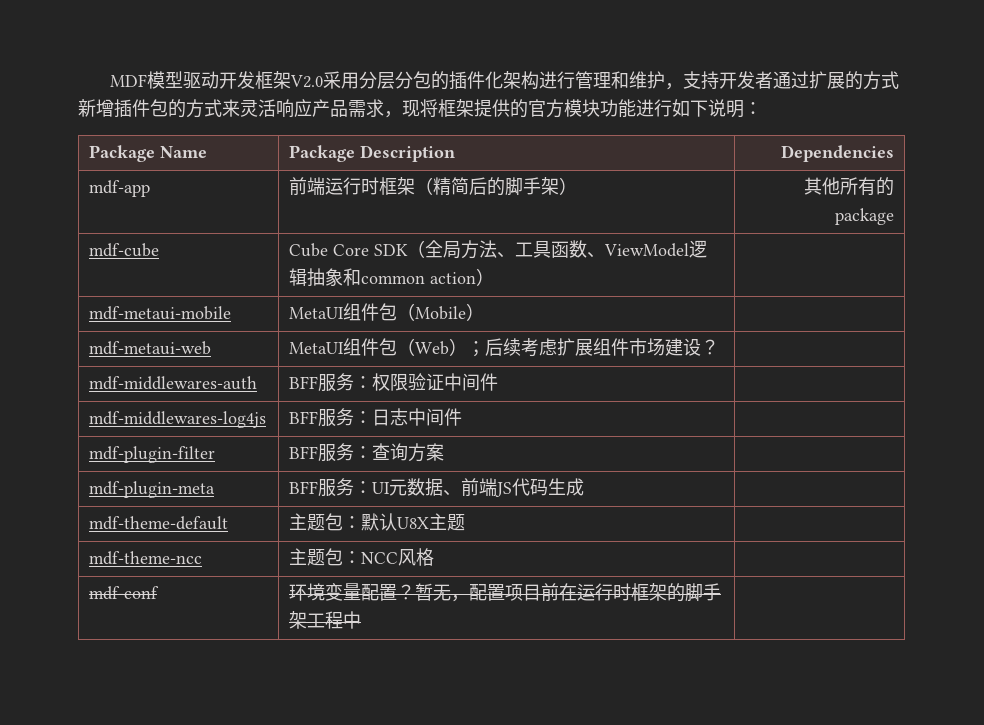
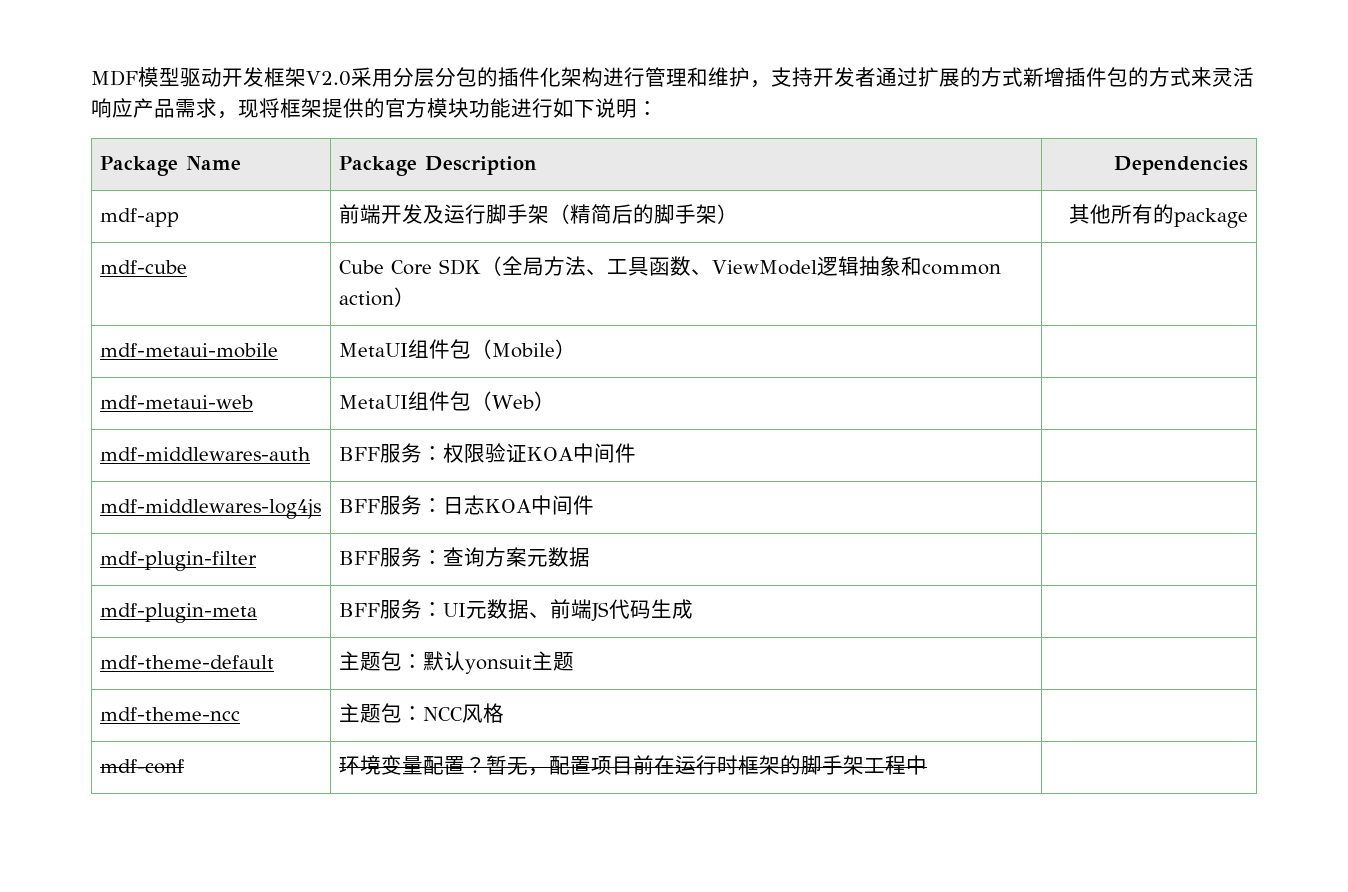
[325,177,398,195] 运行时框 -> [380,204,528,224] 开发及运行脚手
[467,338,720,357] ；后续考虑扩展组件市场建设？ -> (555, 401) none
(445, 382) none -> [526,447,573,461] KOA
(409, 417) none -> [484,499,531,513] KOA
(445, 452) none -> [526,547,590,567] 元数据
[397,517,430,529] U8X -> [464,655,532,674] yonsuit

